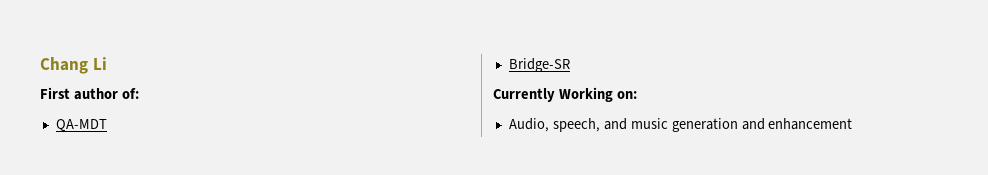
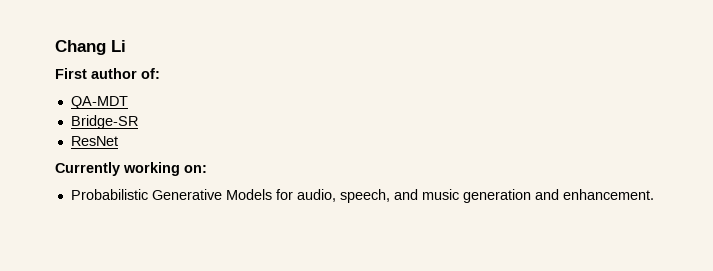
(570, 65) none -> [70,136,118,146] // ResNet
[558,87,613,102] Working -> [123,162,180,176] working
[508,118,549,132] Audio, -> [70,189,336,202] Probabilistic Generative Models for audio,
[768,118,853,130] enhancement -> [562,189,654,200] enhancement.

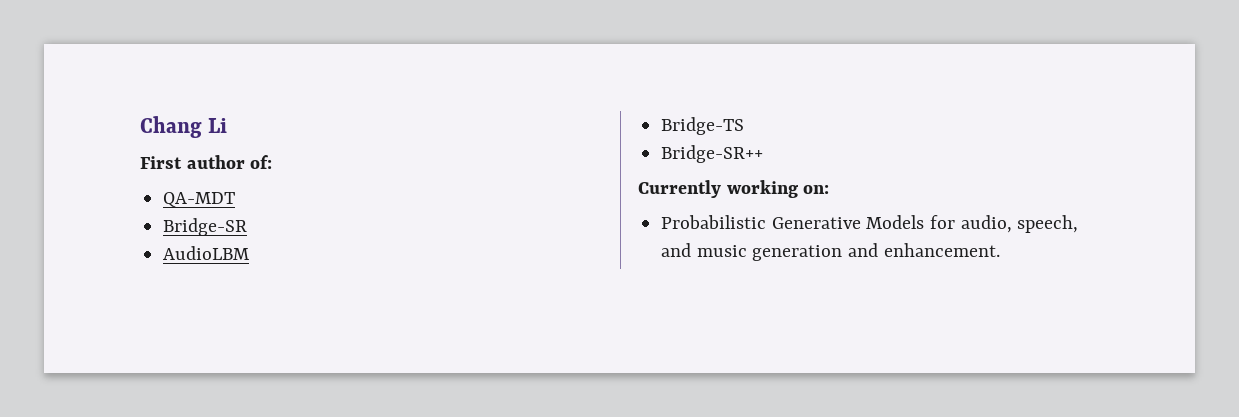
[70,136,118,146] ResNet -> [163,246,250,260] [661,117,745,135] [661,145,764,163] AudioLBM // Bridge-TS // Bridge-SR++

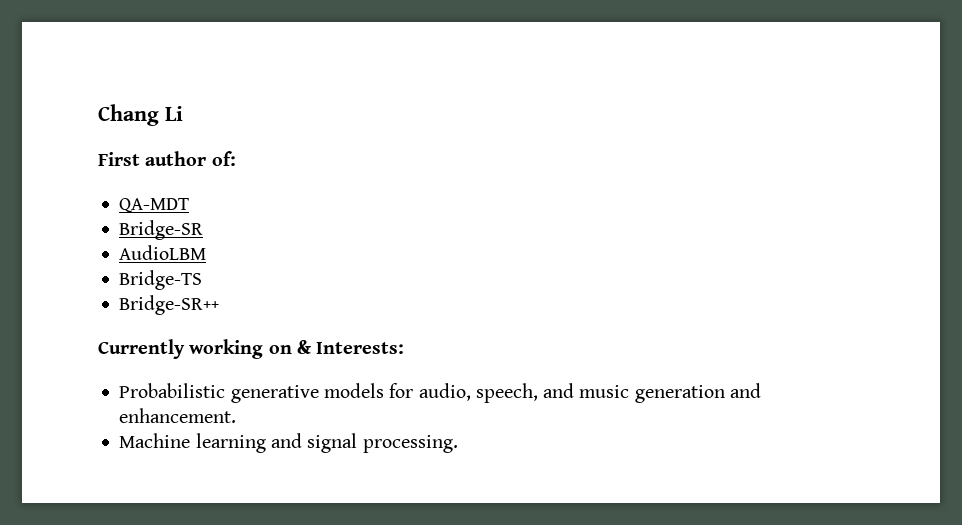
[803,185,830,194] on: -> [268,340,405,354] on & Interests:
[771,215,925,229] Generative Models -> [230,383,384,403] generative models
(1000, 250) none -> [119,433,458,453] // Machine learning and signal processing.

